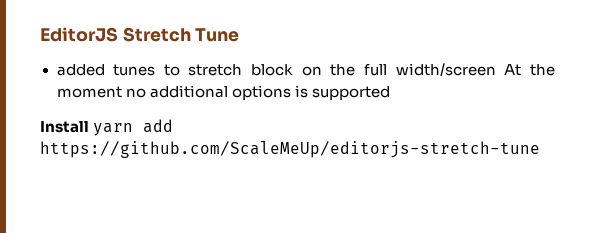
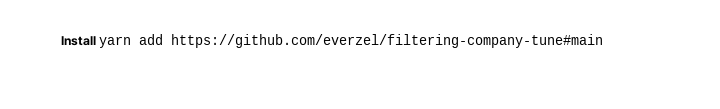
[40,27,240,42] [56,63,555,76] [56,85,390,100] EditorJS Stretch Tune // added tunes to stretch block on the full width/screen At the moment no additional options is supported // -> (61, 41) none
[40,141,540,158] https://github.com/ScaleMeUp/editorjs-stretch-tune -> [171,34,604,48] https://github.com/everzel/filtering-company-tune#main

